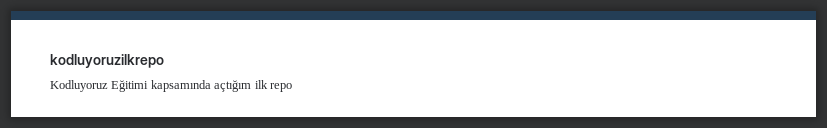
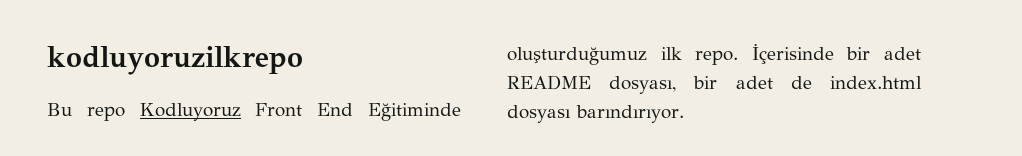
[50,80,292,92] Kodluyoruz Eğitimi kapsamında açtığım ilk repo -> [47,103,461,121] [507,43,921,65] [507,75,922,94] [507,105,684,123] Bu repo Kodluyoruz Front End Eğitiminde oluşturduğumuz ilk repo. İçerisinde bir adet README dosyası, bir adet de index.html dosyası barındırıyor.

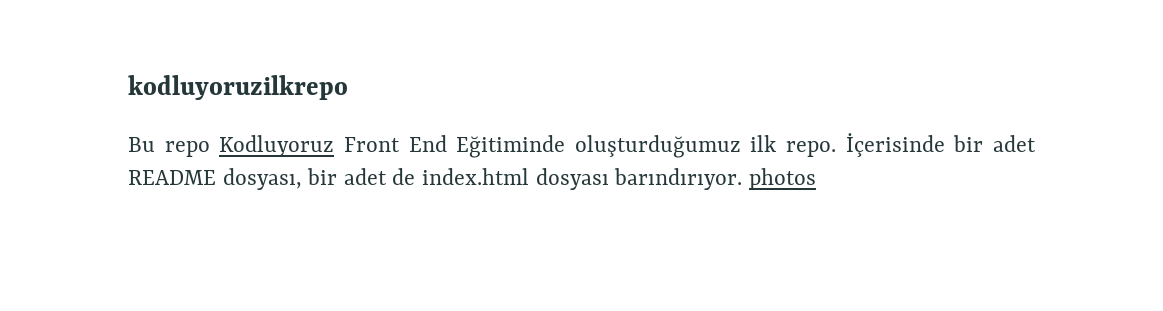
(684, 114) none -> [748,168,816,190] photos

